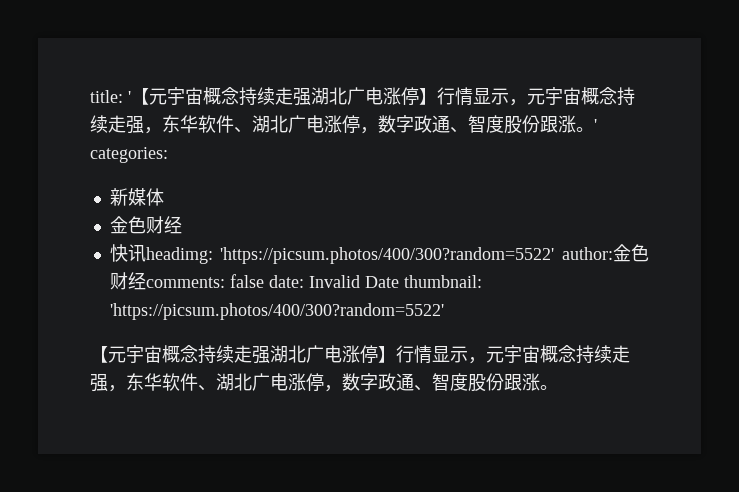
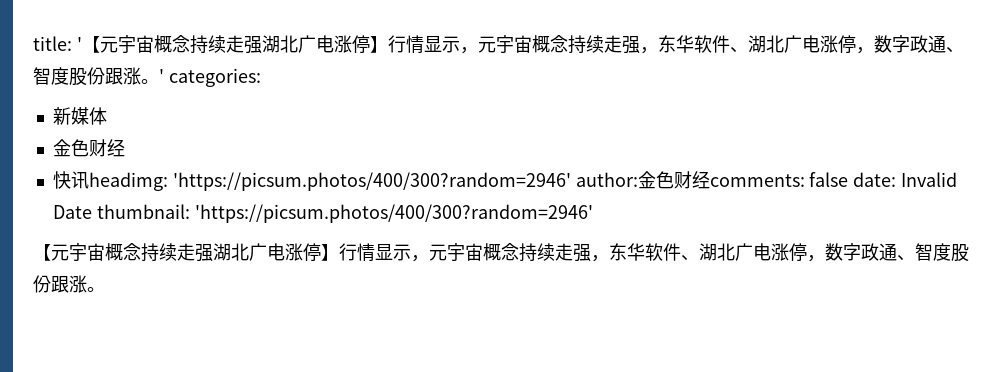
[220,247,555,264] 'https://picsum.photos/400/300?random=5522' -> [172,172,571,191] 'https://picsum.photos/400/300?random=2946'
[109,303,444,320] 'https://picsum.photos/400/300?random=5522' -> [194,204,593,223] 'https://picsum.photos/400/300?random=2946'

